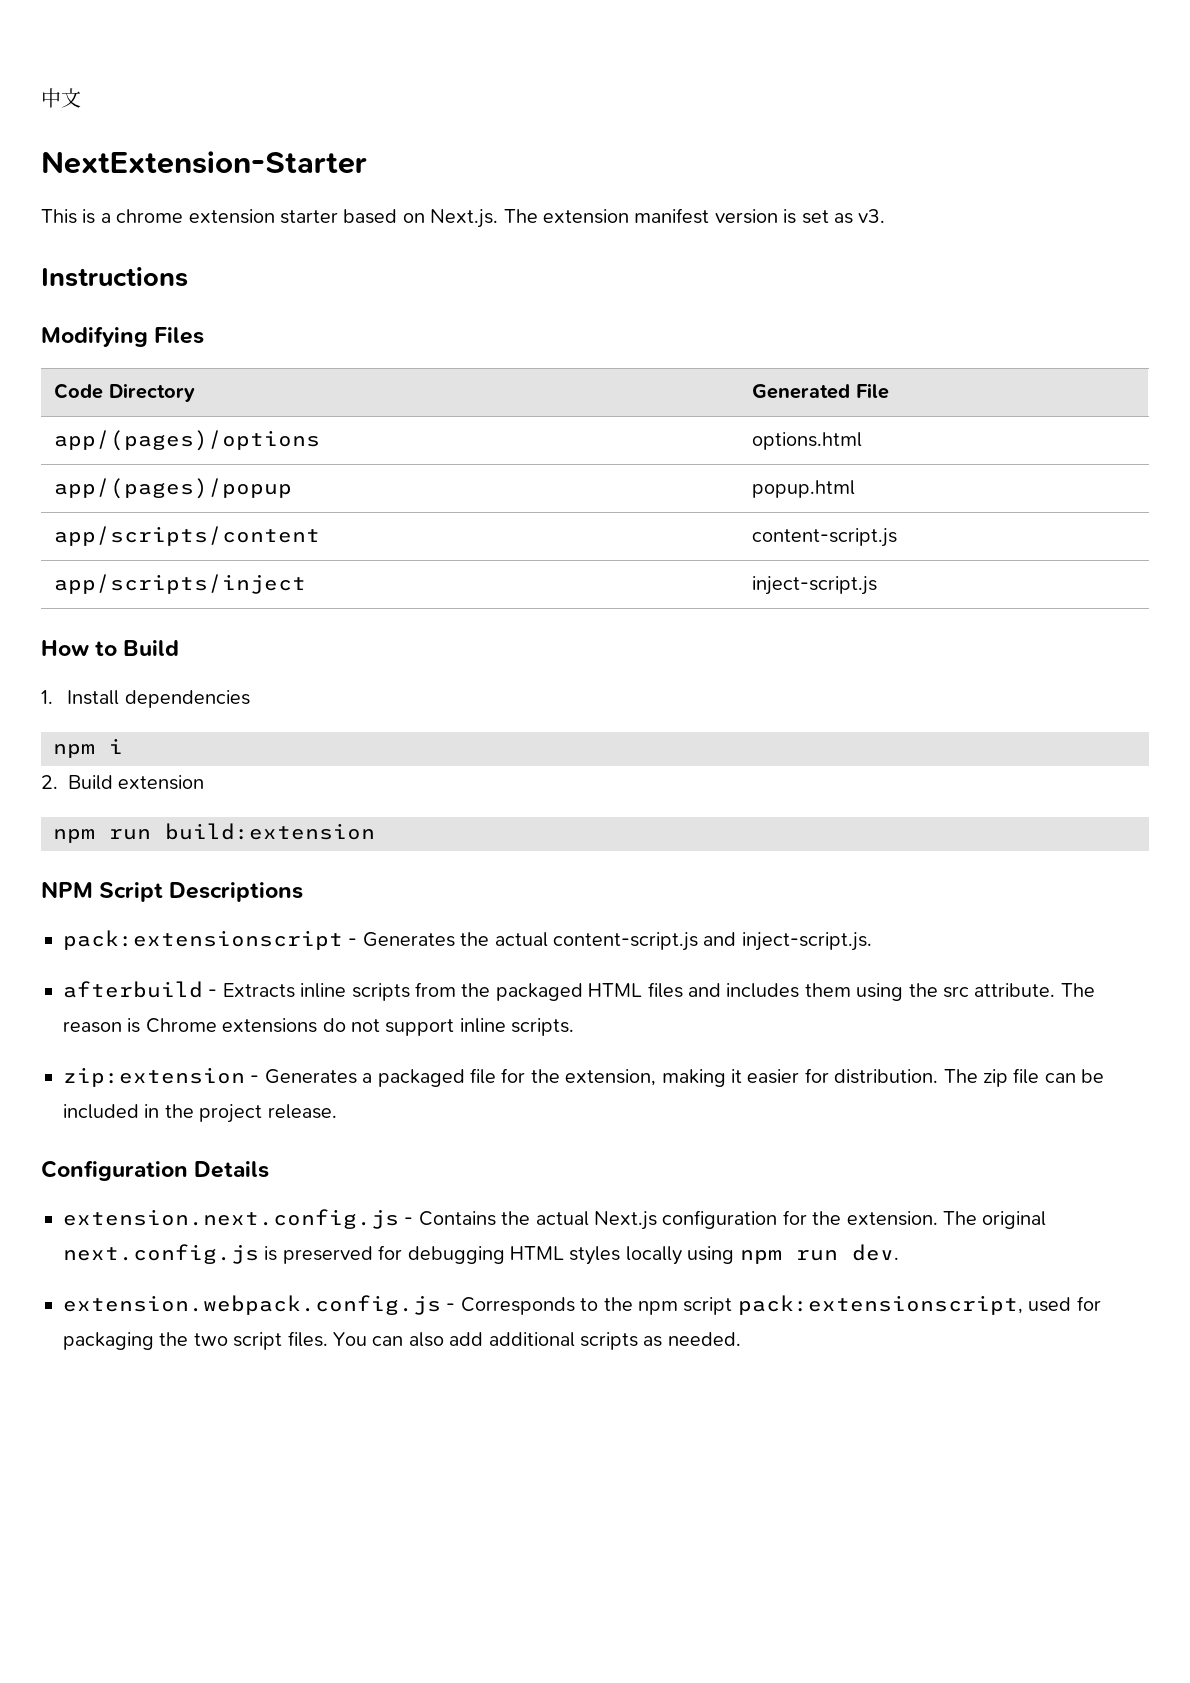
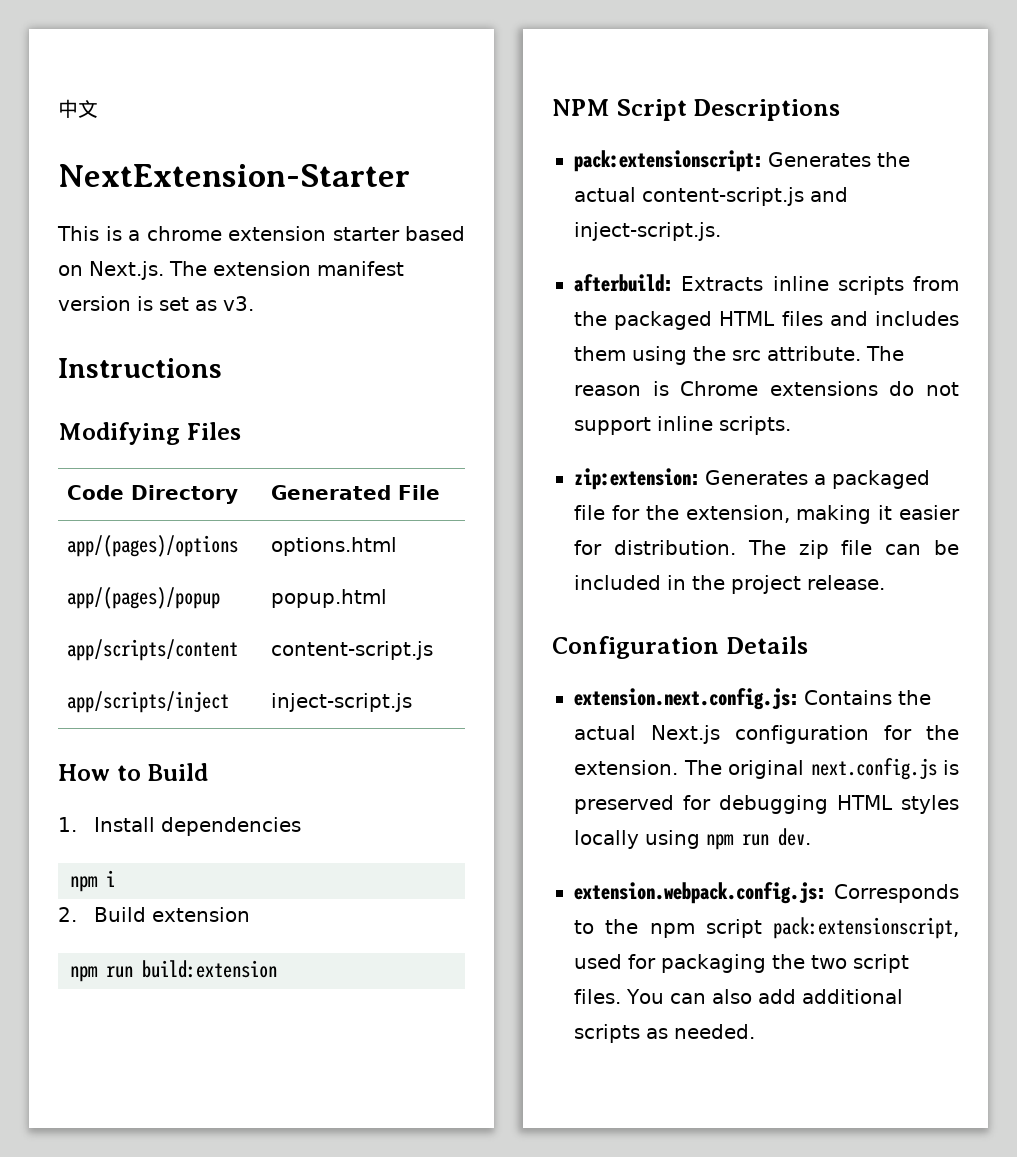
[63,930,358,950] pack:extensionscript - -> [574,150,762,172] pack:extensionscript:
[63,981,218,998] afterbuild - -> [574,274,672,292] afterbuild:
[63,1067,260,1087] zip:extension - -> [574,468,699,490] zip:extension:
[63,1209,414,1229] extension.next.config.js - -> [574,688,798,710] extension.next.config.js:
[63,1295,456,1315] extension.webpack.config.js - -> [574,882,825,904] extension.webpack.config.js:

